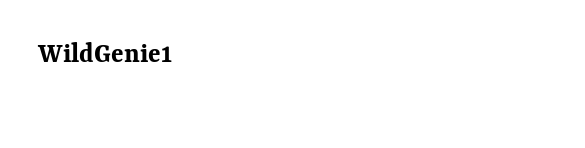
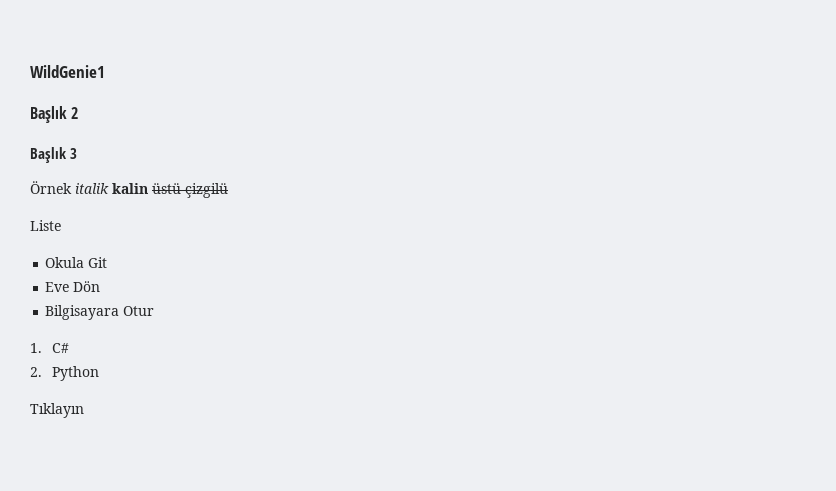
(172, 52) none -> [30,106,79,123] [30,147,78,163] [30,181,228,198] [30,220,61,231] [45,257,108,268] [45,281,101,292] [45,305,155,320] [30,343,70,353] [30,366,100,381] [30,403,84,418] // Başlık 2 // Başlık 3 // Örnek italik kalin üstü çizgilü // Liste // Okula Git // Eve Dön // Bilgisayara Otur // 1. C# // 2. Python // Tıklayın

